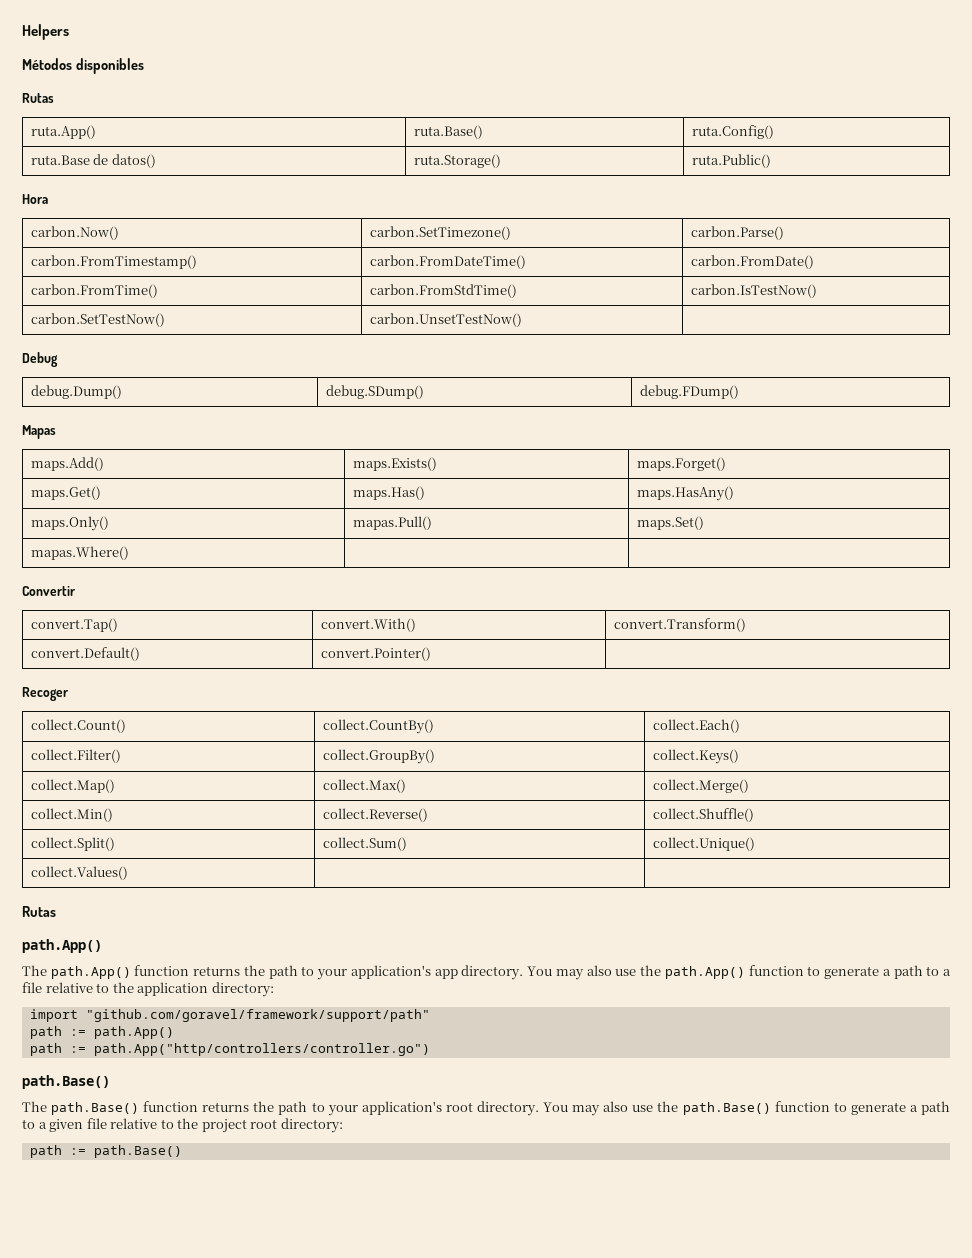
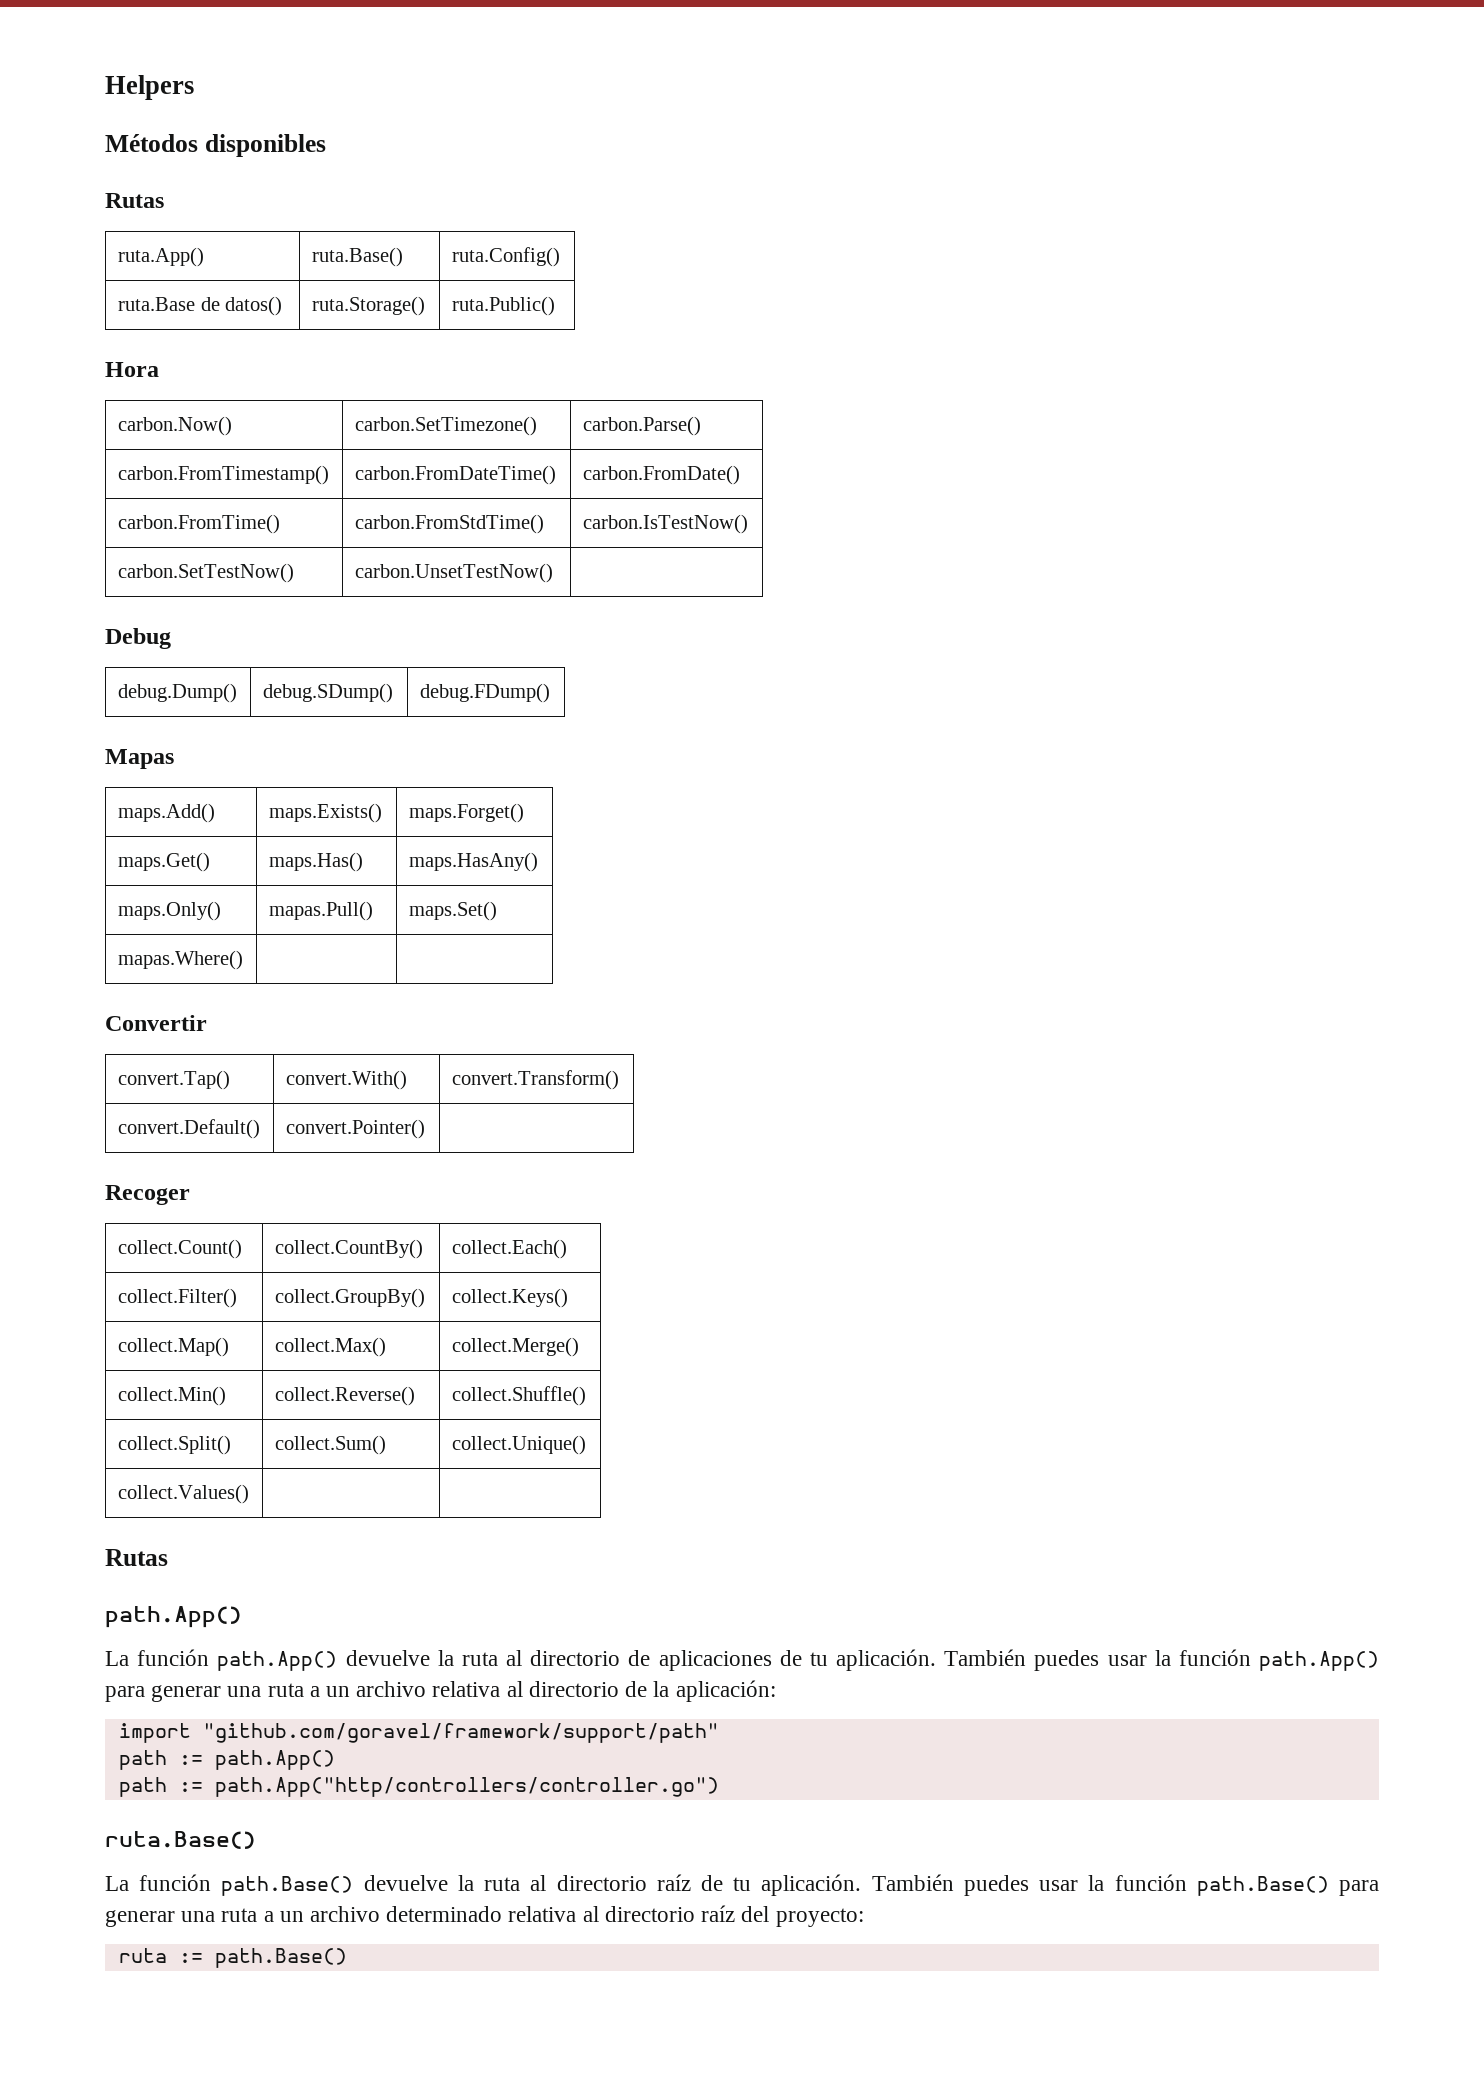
[22,965,952,980] [22,982,274,997] The path.App() function returns the path to your application's app directory. You may also use the path.App() function to generate a path to a file relative to the application directory: -> [105,1649,1379,1671] [105,1680,776,1702] La función path.App() devuelve la ruta al directorio de aplicaciones de tu aplicación. También puedes usar la función path.App() para generar una ruta a un archivo relativa al directorio de la aplicación:
[22,1075,110,1089] [22,1101,950,1116] [22,1118,343,1133] [29,1145,62,1158] path.Base() // The path.Base() function returns the path to your application's root directory. You may also use the path.Base() function to generate a path to a given file relative to the project root directory: // path -> [105,1831,256,1849] [105,1874,1379,1896] [105,1905,864,1927] [118,1948,167,1963] ruta.Base() // La función path.Base() devuelve la ruta al directorio raíz de tu aplicación. También puedes usar la función path.Base() para generar una ruta a un archivo determinado relativa al directorio raíz del proyecto: // ruta

